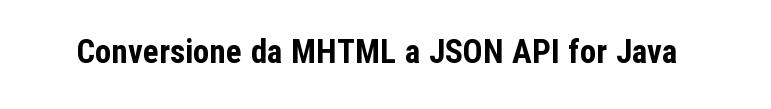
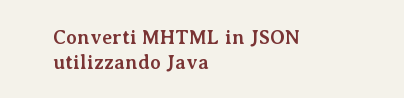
[77,38,608,63] Conversione da MHTML a JSON API for -> [53,30,300,47] [53,54,161,69] Converti MHTML in JSON utilizzando

